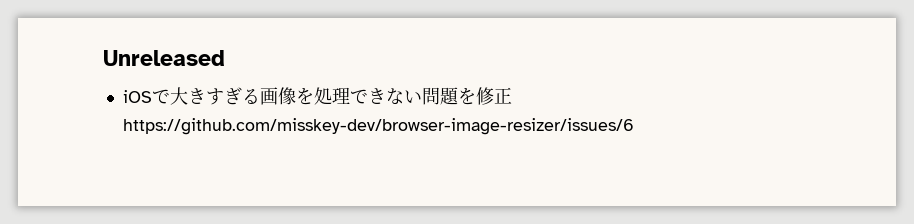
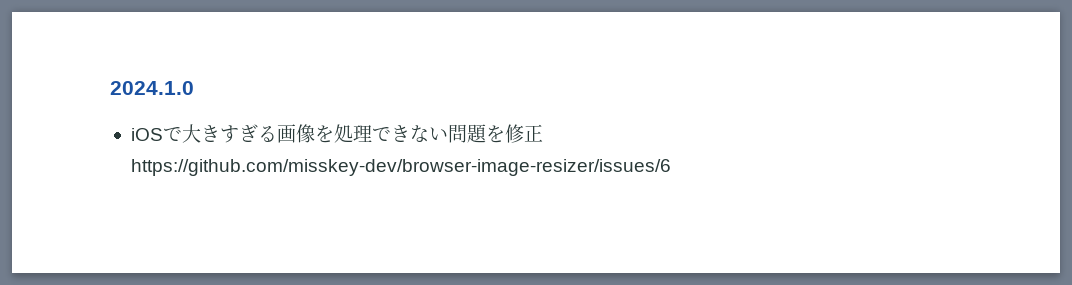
[103,50,225,66] Unreleased -> [110,81,194,95] 2024.1.0

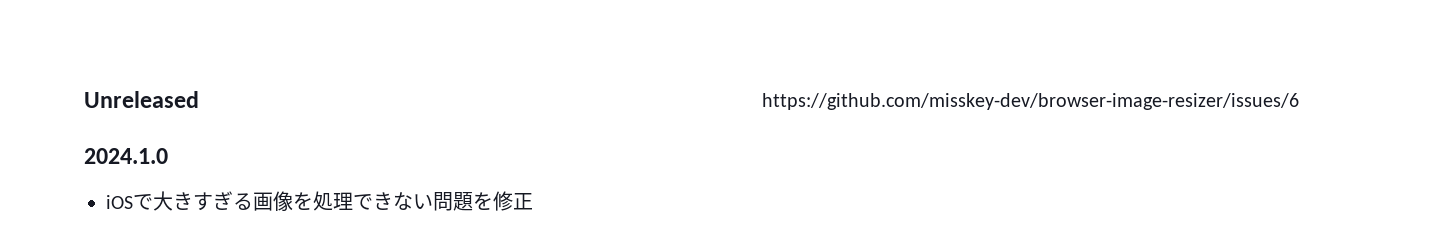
(110, 88) none -> [84,91,199,108] Unreleased //

